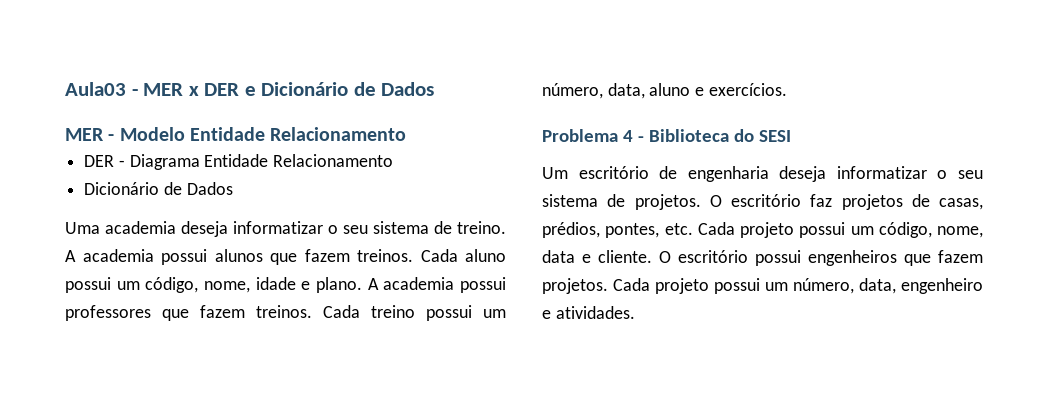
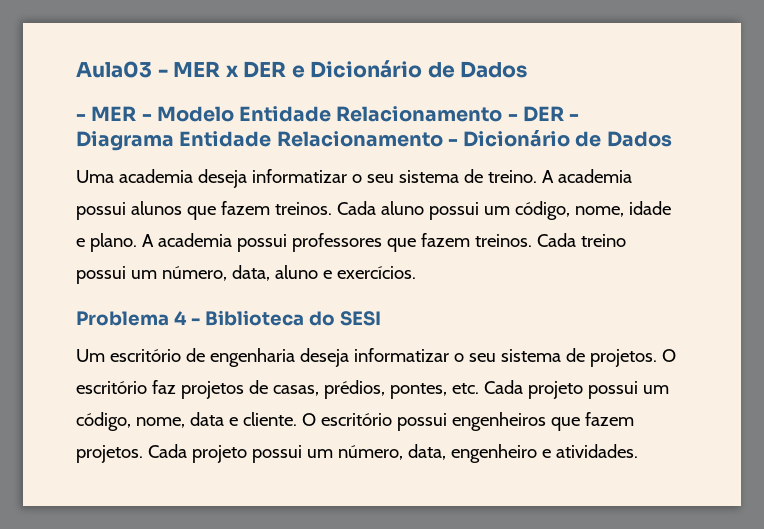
(435, 89) none -> [76,114,86,121] -
(407, 134) // -> [507,114,518,121] -
(394, 160) // -> [447,139,458,146] -

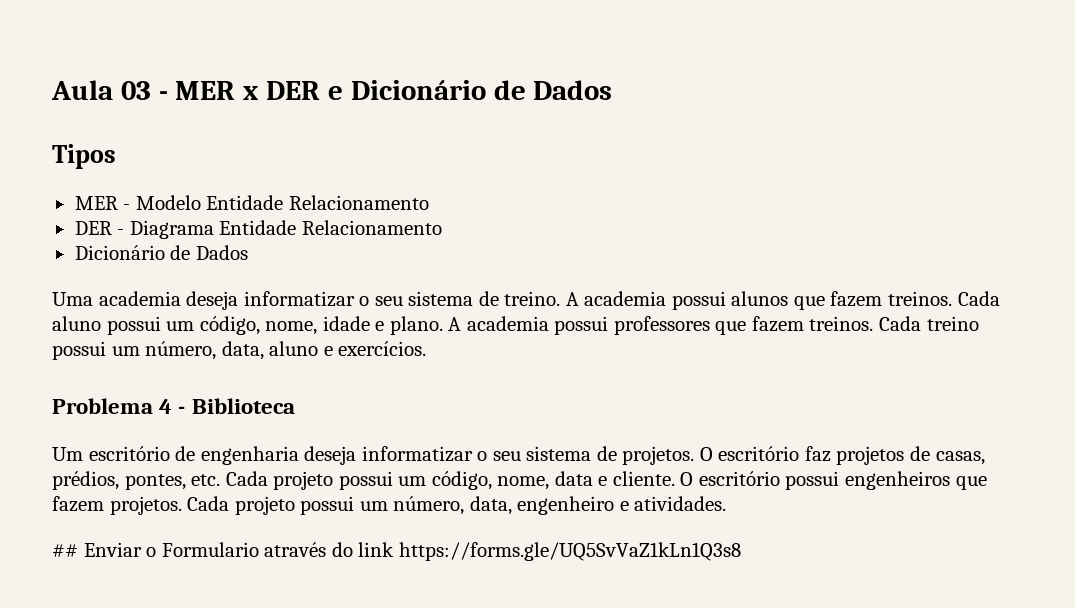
[76,61,152,78] Aula03 -> [51,80,151,100] Aula 03
[76,114,86,121] - -> [52,144,116,169] Tipos //
[507,114,518,121] - -> (429, 202) //
[447,139,458,146] - -> (442, 227) //
[308,311,381,326] do SESI -> (295, 406) none
(638, 451) none -> [52,542,741,561] // ## Enviar o Formulario através do link https://forms.gle/UQ5SvVaZ1kLn1Q3s8

